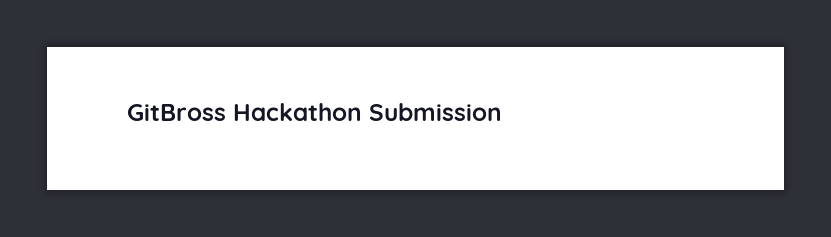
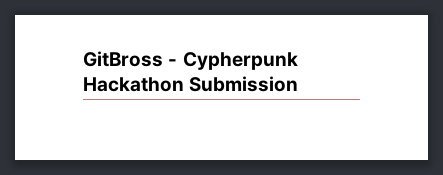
(226, 112) none -> [168,52,298,70] - Cypherpunk

